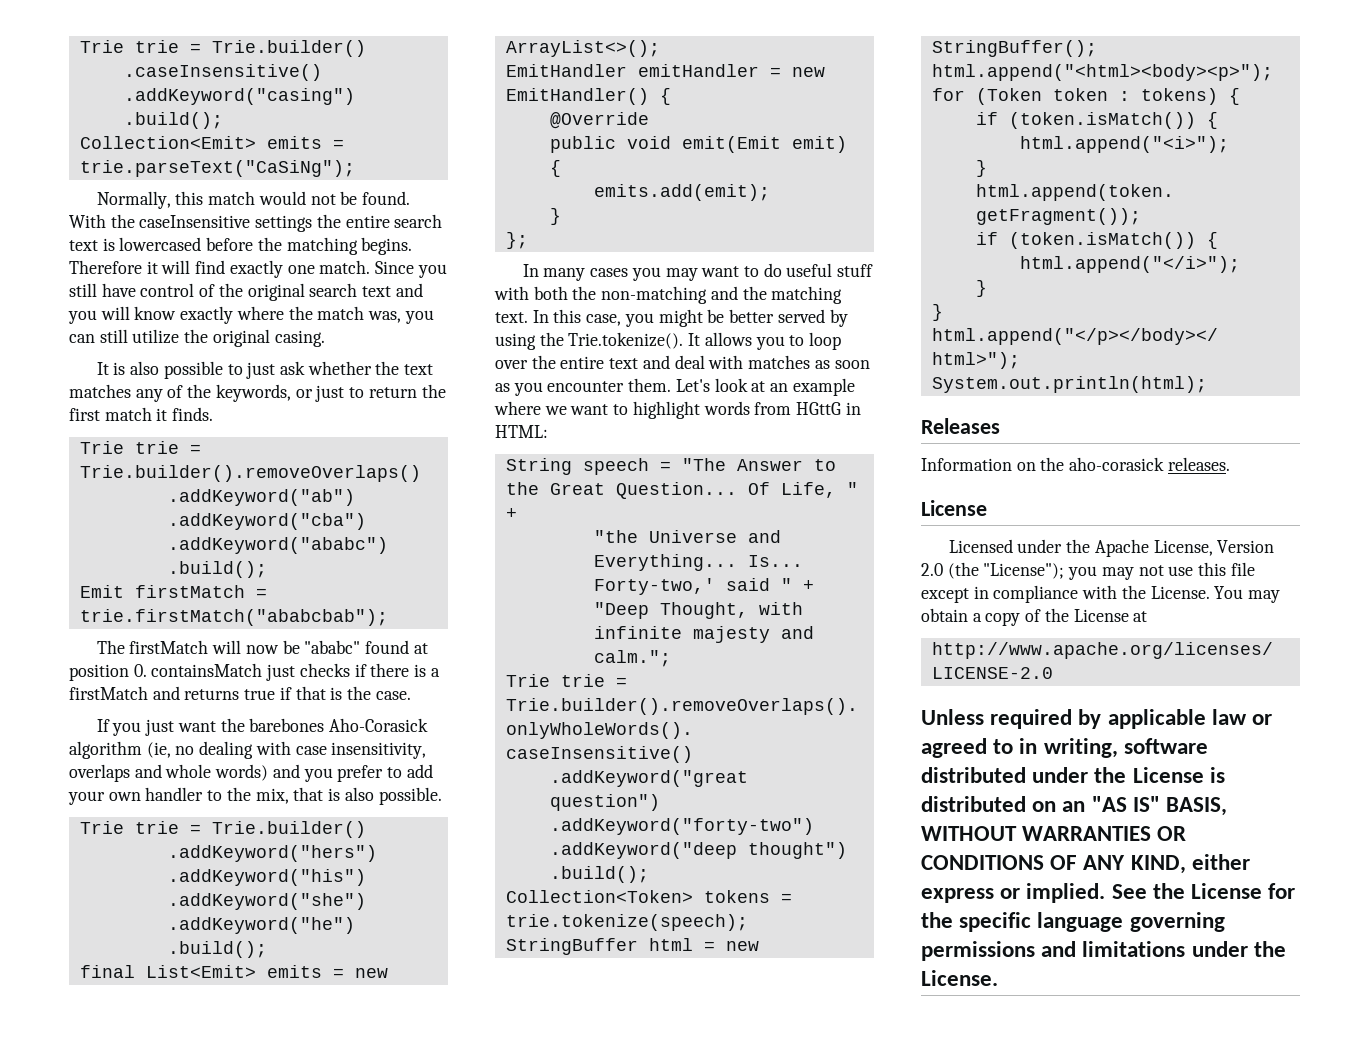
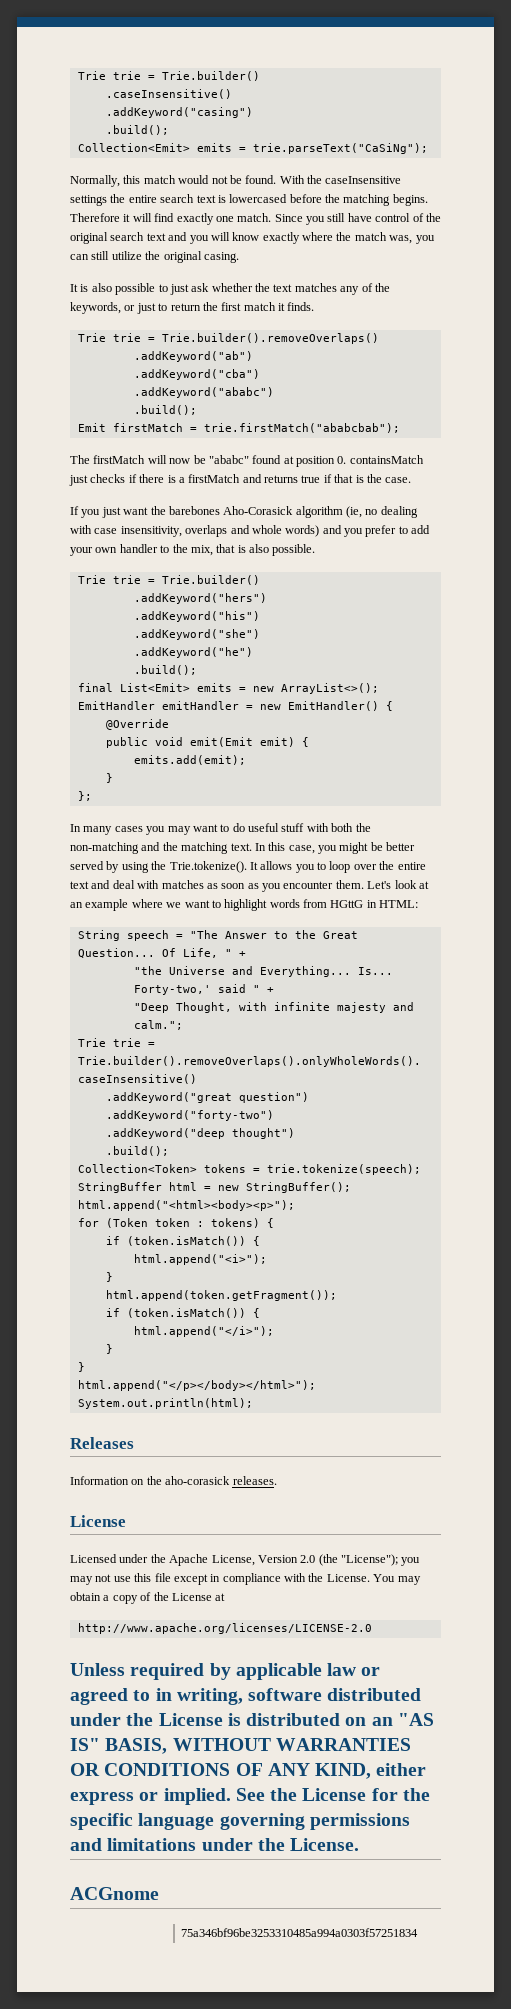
(998, 978) none -> [70,1887,159,1900] [181,1928,419,1937] // ACGnome // 75a346bf96be3253310485a994a0303f57251834

